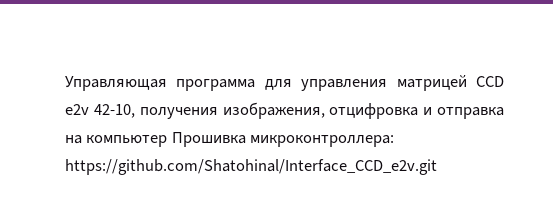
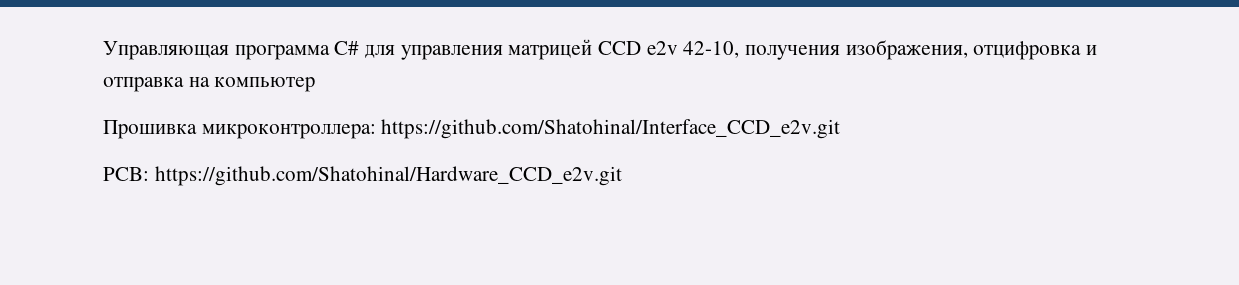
(256, 85) none -> [334,41,360,55] C#
(168, 141) none -> (316, 84) //
(437, 167) none -> [103,166,622,186] // PCB: https://github.com/Shatohinal/Hardware_CCD_e2v.git

